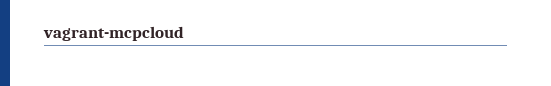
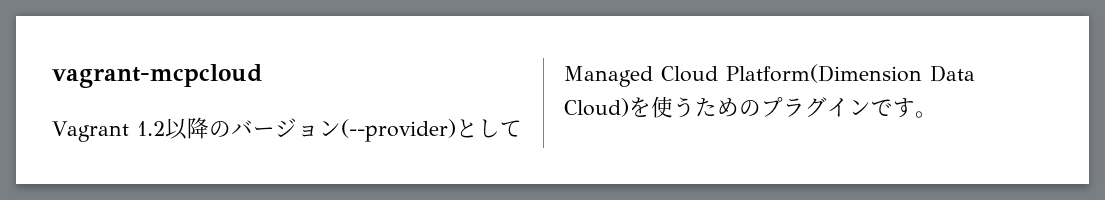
(184, 33) none -> [52,117,522,142] [564,64,975,87] [564,96,937,118] // Vagrant 1.2以降のバージョン(--provider)としてManaged Cloud Platform(Dimension Data Cloud)を使うためのプラグインです。

